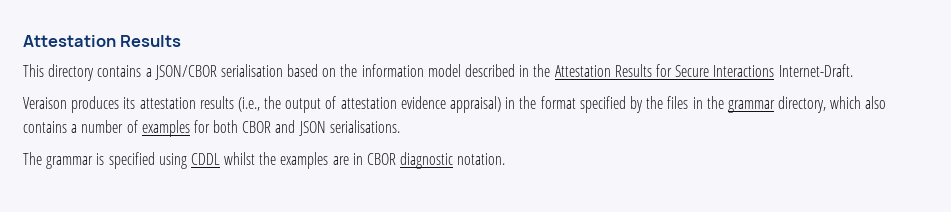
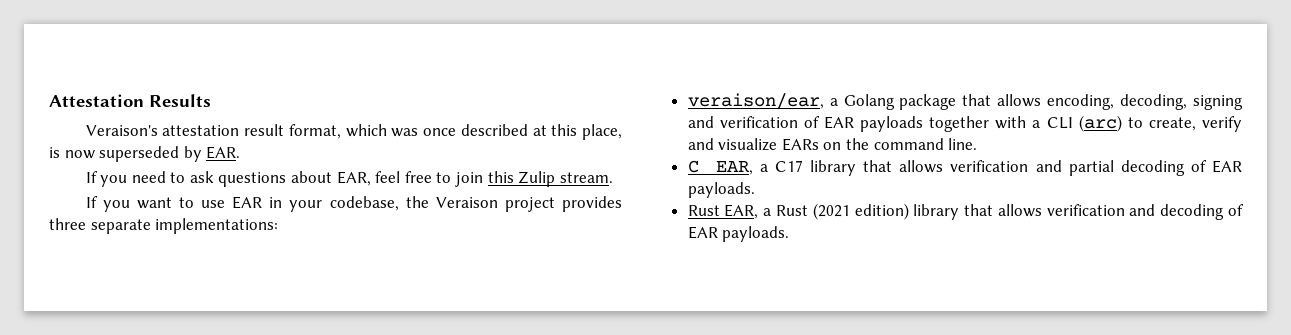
[23,64,853,81] [23,96,887,113] [23,120,400,137] [23,152,506,169] This directory contains a JSON/CBOR serialisation based on the information model described in the Attestation Results for Secure Interactions Internet-Draft. // Veraison produces its attestation results (i.e., the output of attestation evidence appraisal) in the format specified by the files in the grammar directory, which also contains a number of examples for both CBOR and JSON serialisations. // The grammar is specified using CDDL whilst the examples are in CBOR diagnostic notation. -> [85,124,622,140] [49,146,241,162] [85,171,613,187] [85,196,622,212] [49,218,279,234] [687,93,1243,110] [687,115,1242,132] [687,138,978,151] [687,160,1242,176] [687,182,755,198] [687,203,1244,220] [687,226,790,242] Veraison's attestation result format, which was once described at this place, is now superseded by EAR. // If you need to ask questions about EAR, feel free to join this Zulip stream. // If you want to use EAR in your codebase, the Veraison project provides three separate implementations: // veraison/ear, a Golang package that allows encoding, decoding, signing and verification of EAR payloads together with a CLI (arc) to create, verify and visualize EARs on the command line. // C EAR, a C17 library that allows verification and partial decoding of EAR payloads. // Rust EAR, a Rust (2021 edition) library that allows verification and decoding of EAR payloads.

